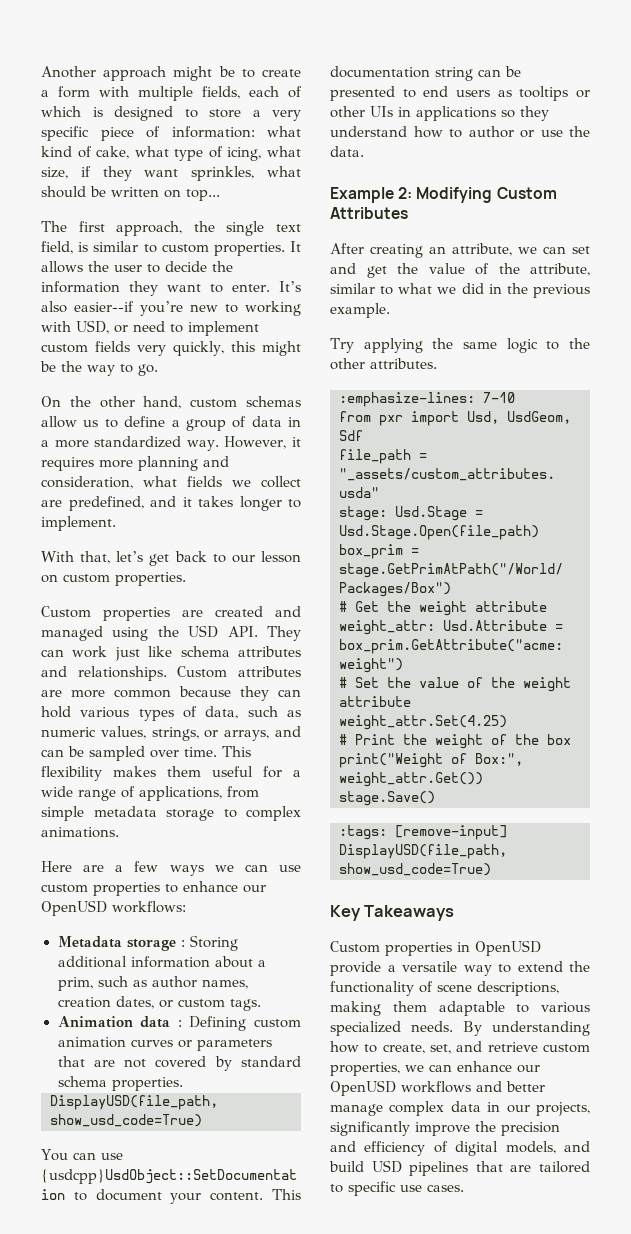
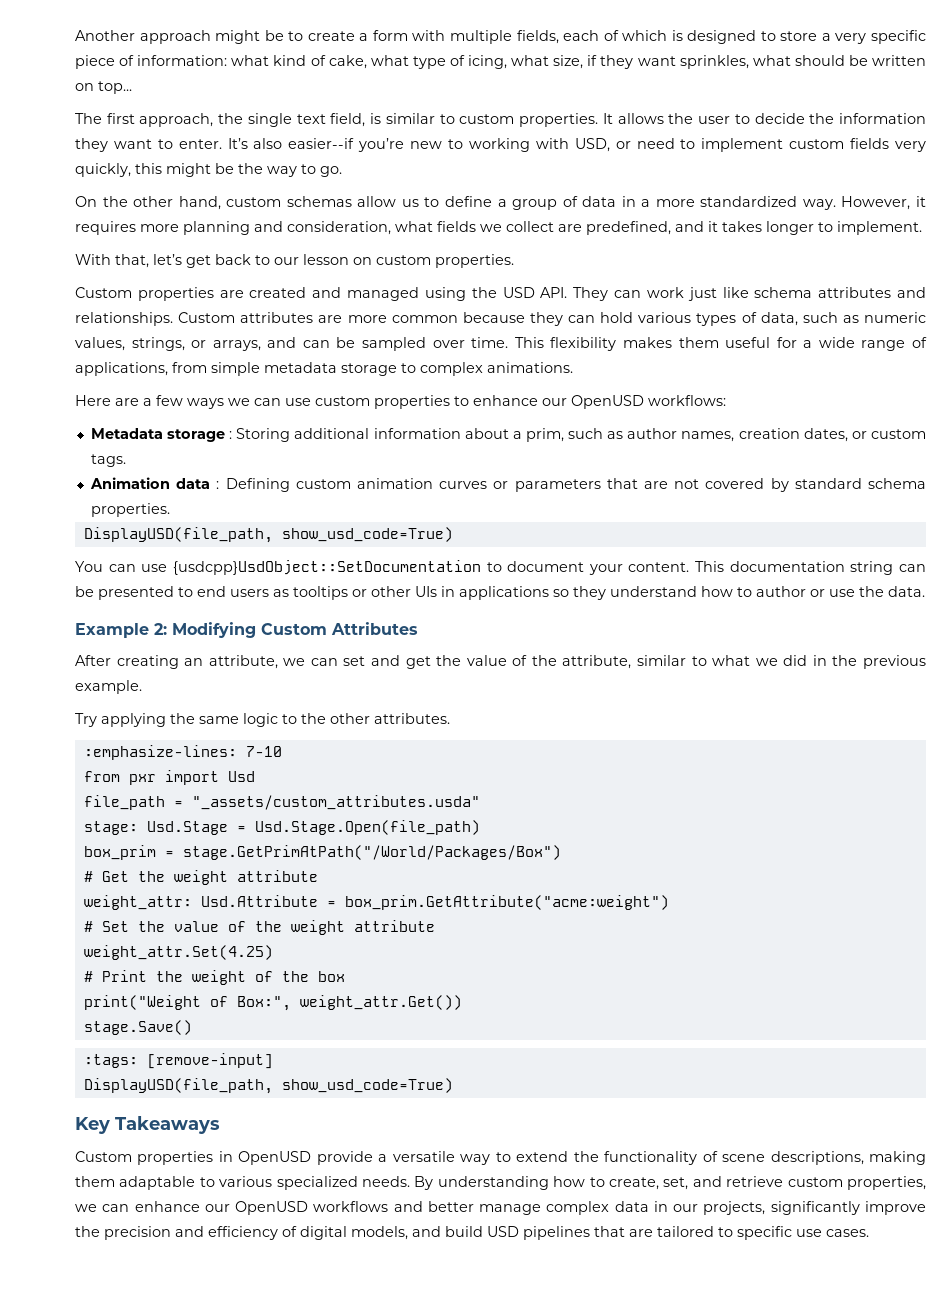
[467,411,571,424] [339,430,363,441] Usd, UsdGeom, Sdf -> [227,771,255,782] Usd

